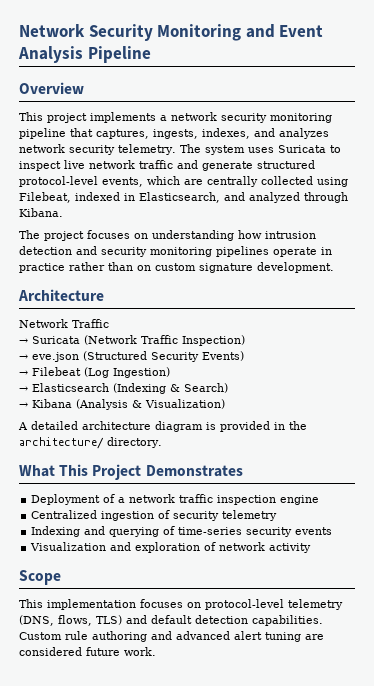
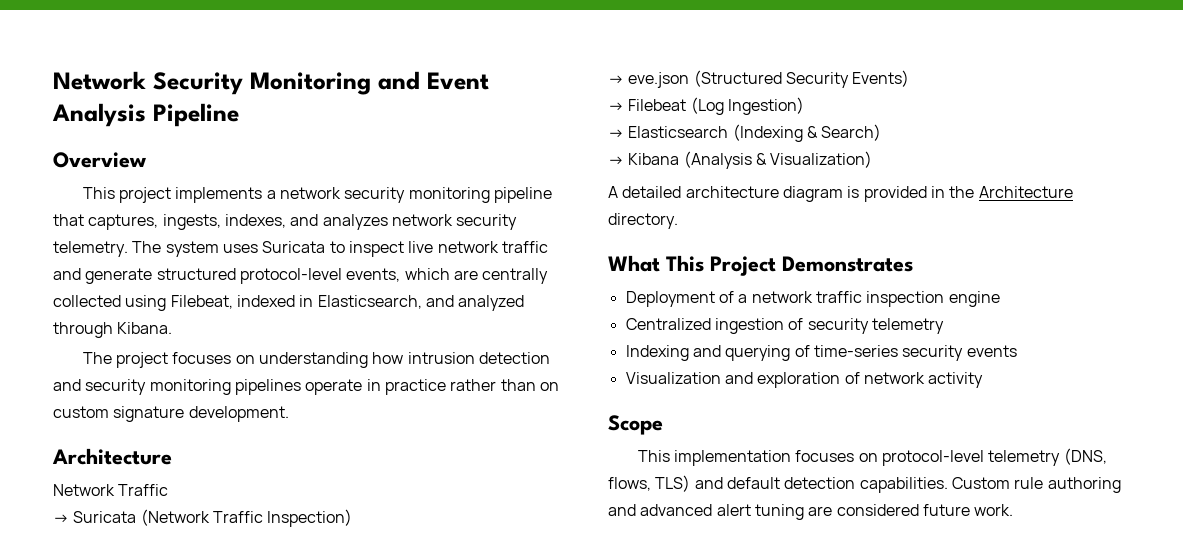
[19,437,104,449] architecture/ -> [978,186,1073,198] Architecture

